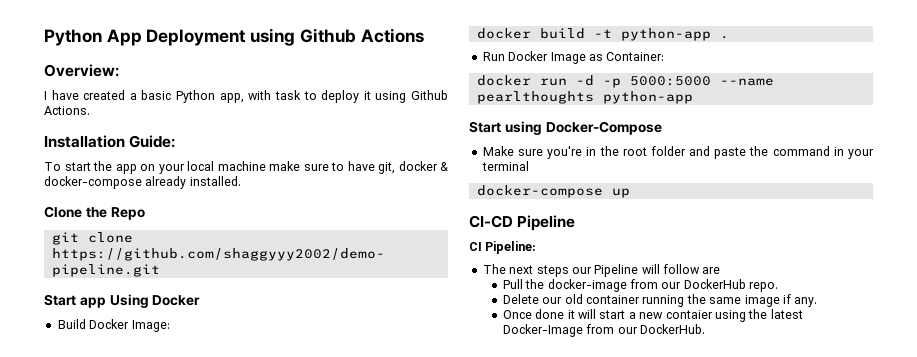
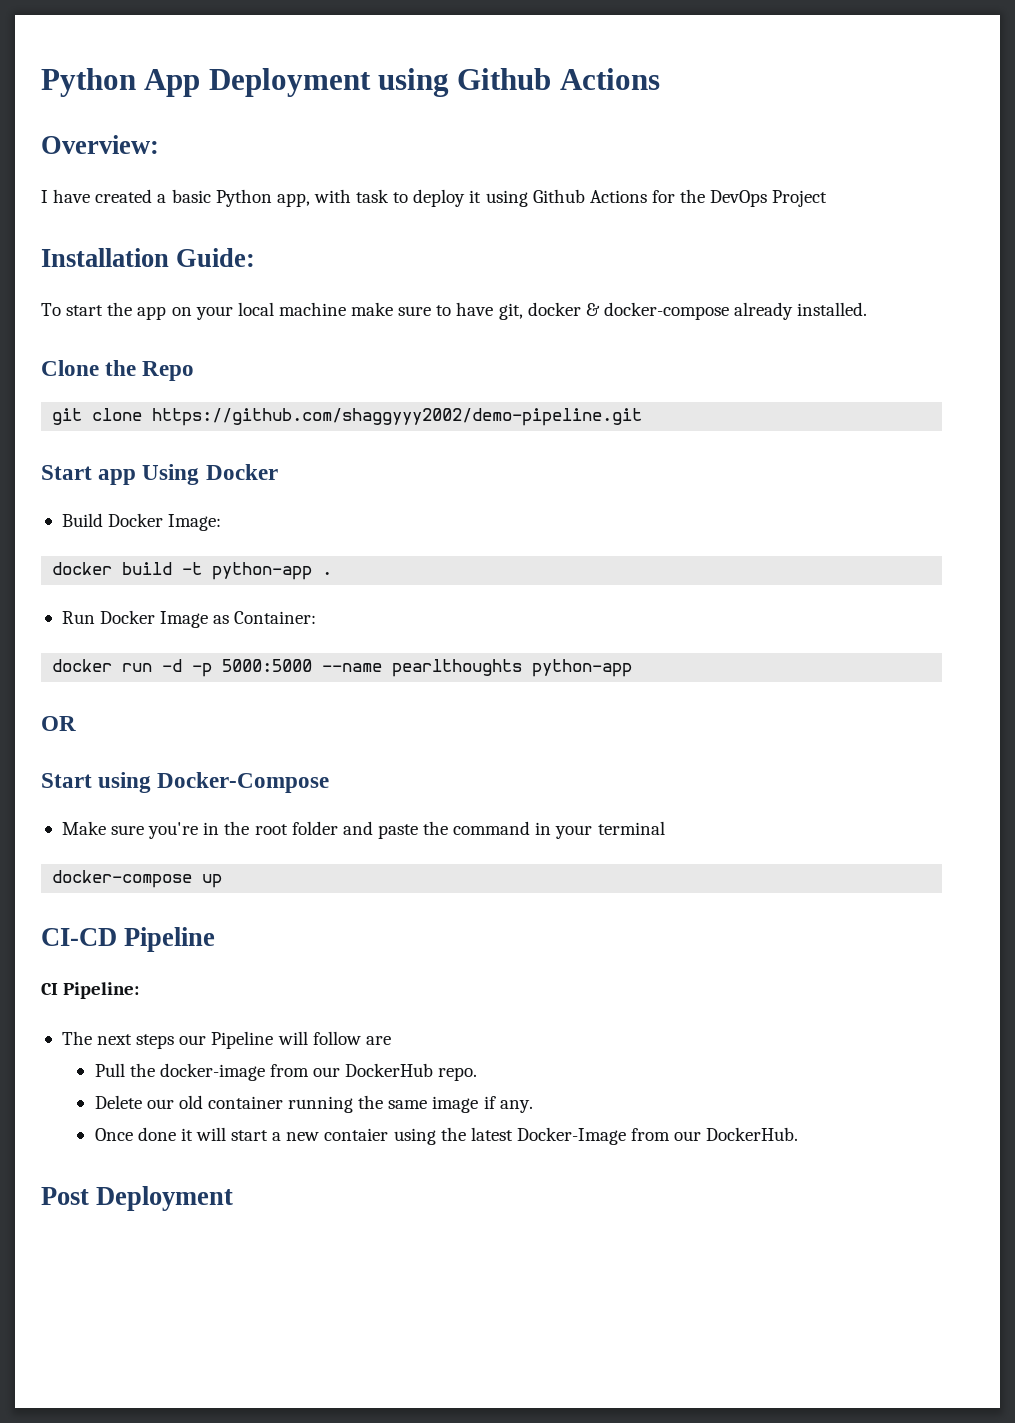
[44,106,90,115] Actions. -> [589,189,828,207] Actions for the DevOps Project
(693, 97) none -> [41,716,76,731] // OR
(706, 329) none -> [41,1186,234,1211] // Post Deployment

